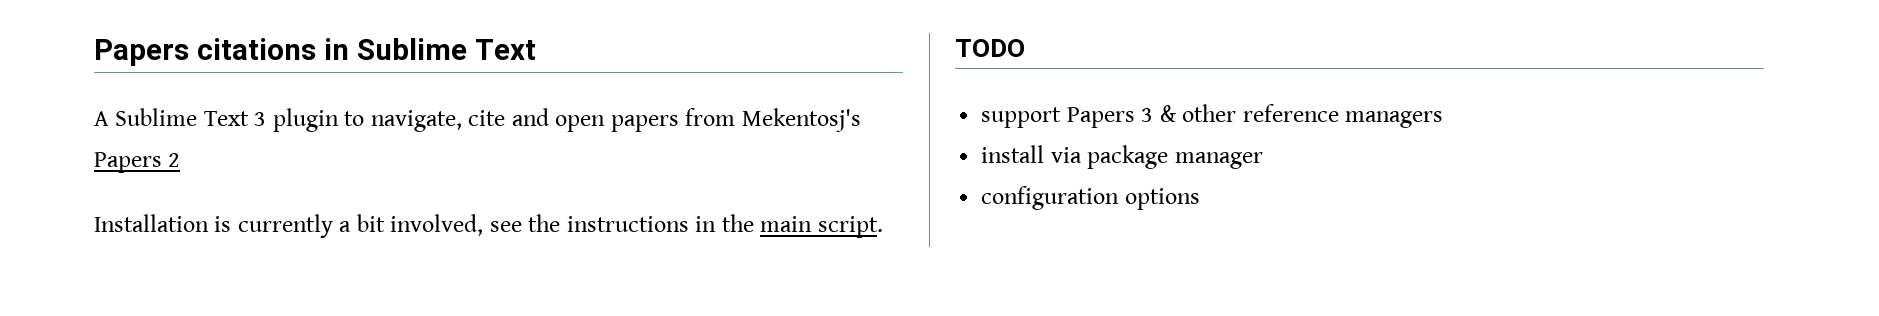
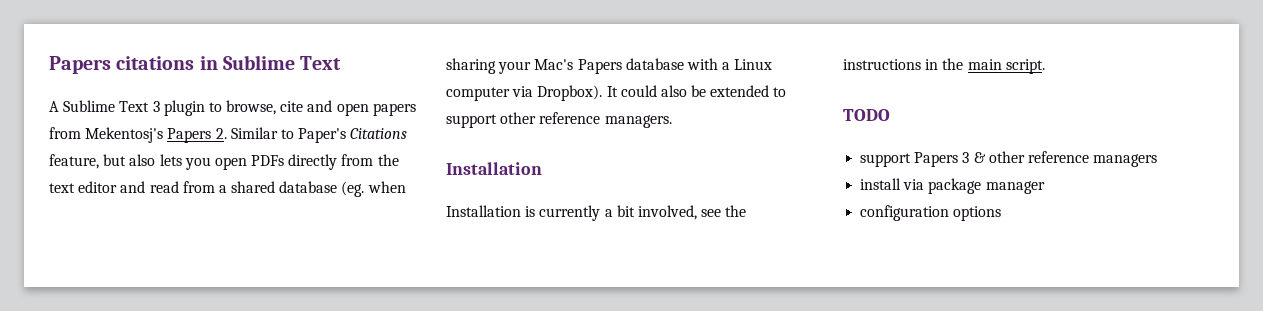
[370,110,462,132] navigate, -> [226,100,277,115] browse,
[168,153,181,167] 2 -> [215,127,408,143] [49,154,399,170] [49,181,406,197] [446,58,773,74] [446,85,787,101] [446,112,672,128] [446,162,542,175] 2. Similar to Paper's Citations feature, but also lets you open PDFs directly from the text editor and read from a shared database (eg. when sharing your Mac's Papers database with a Linux computer via Dropbox). It could also be extended to support other reference managers. // Installation

